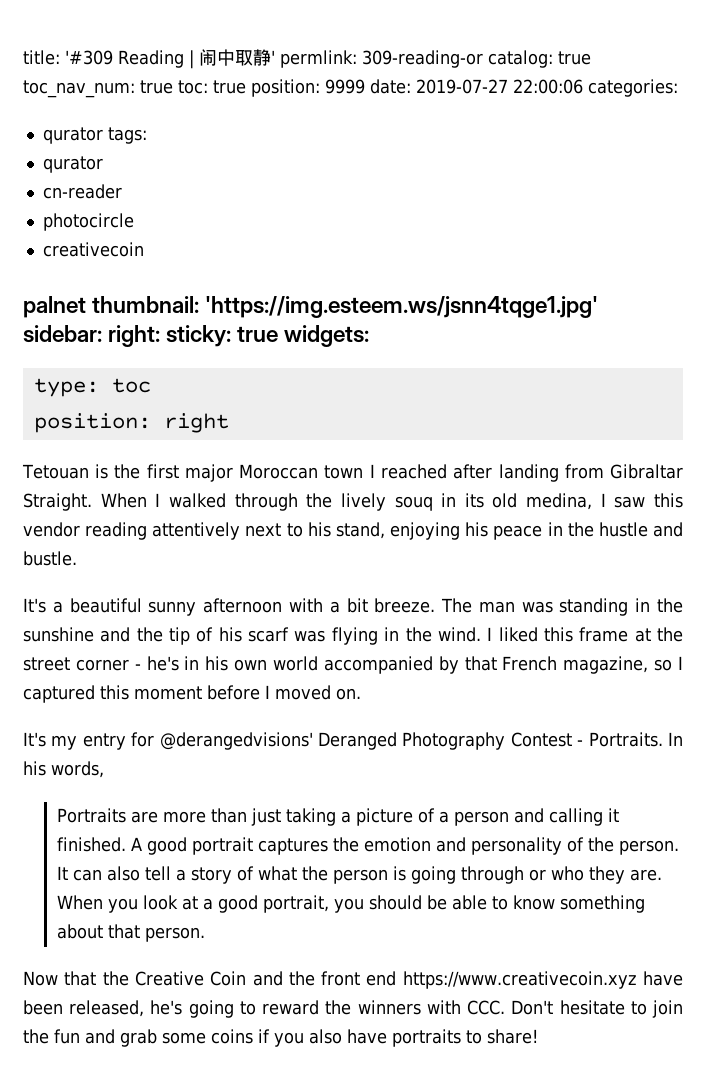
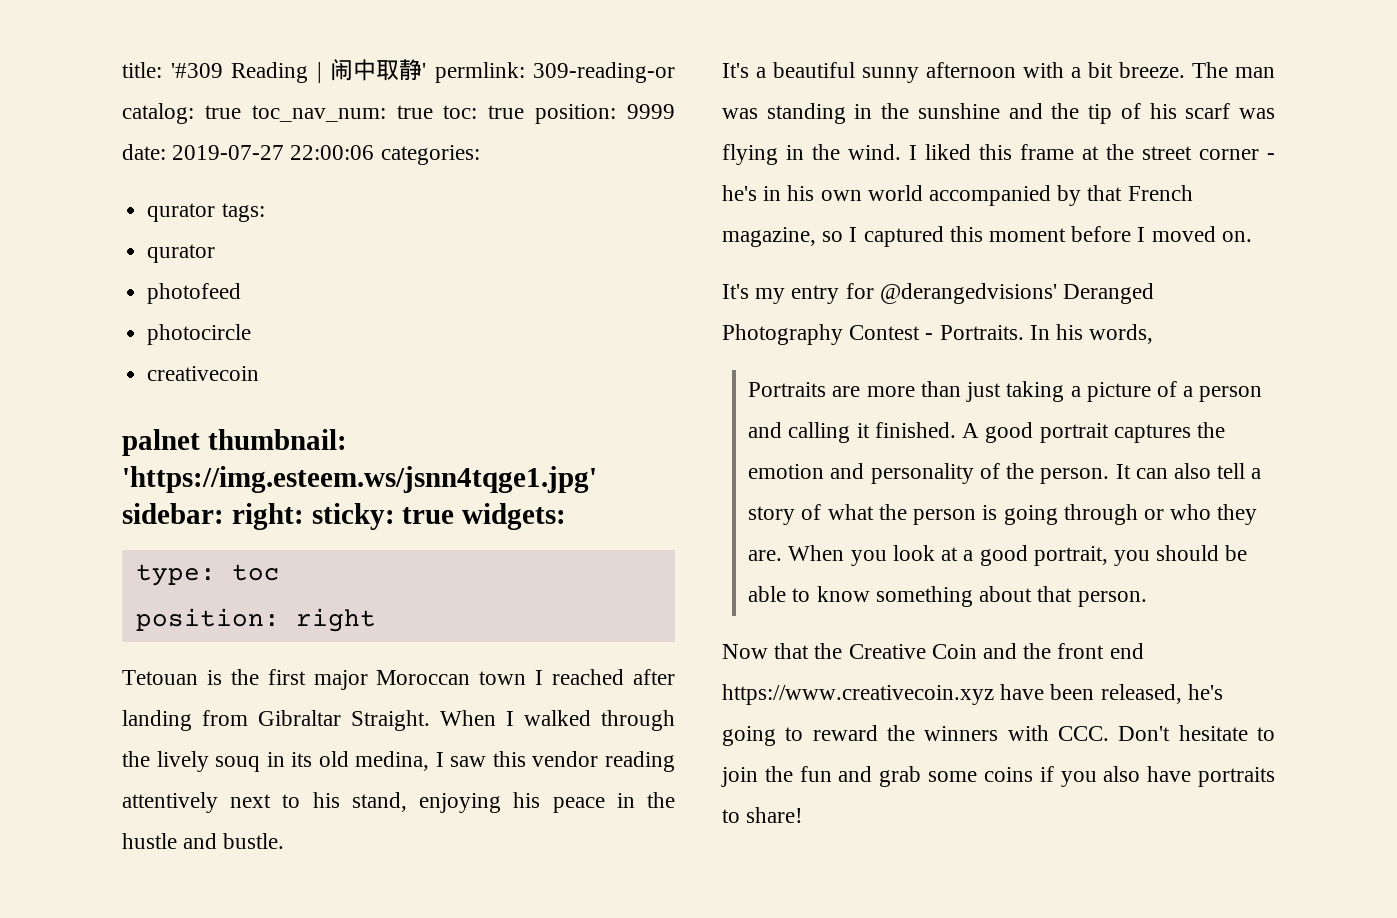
[42,184,122,199] cn-reader -> [147,283,242,304] photofeed

